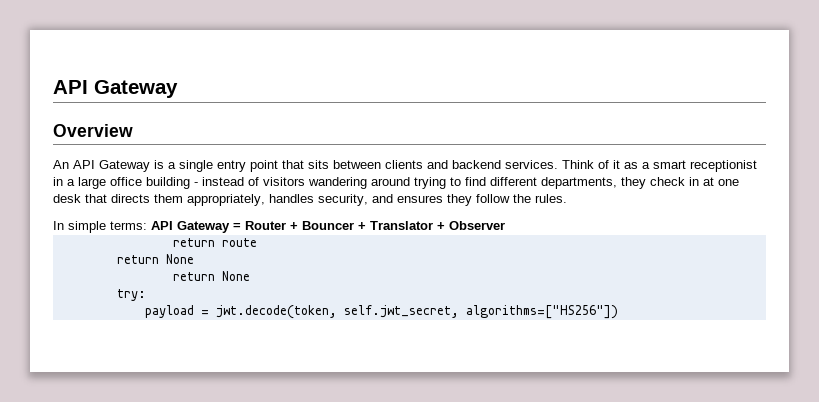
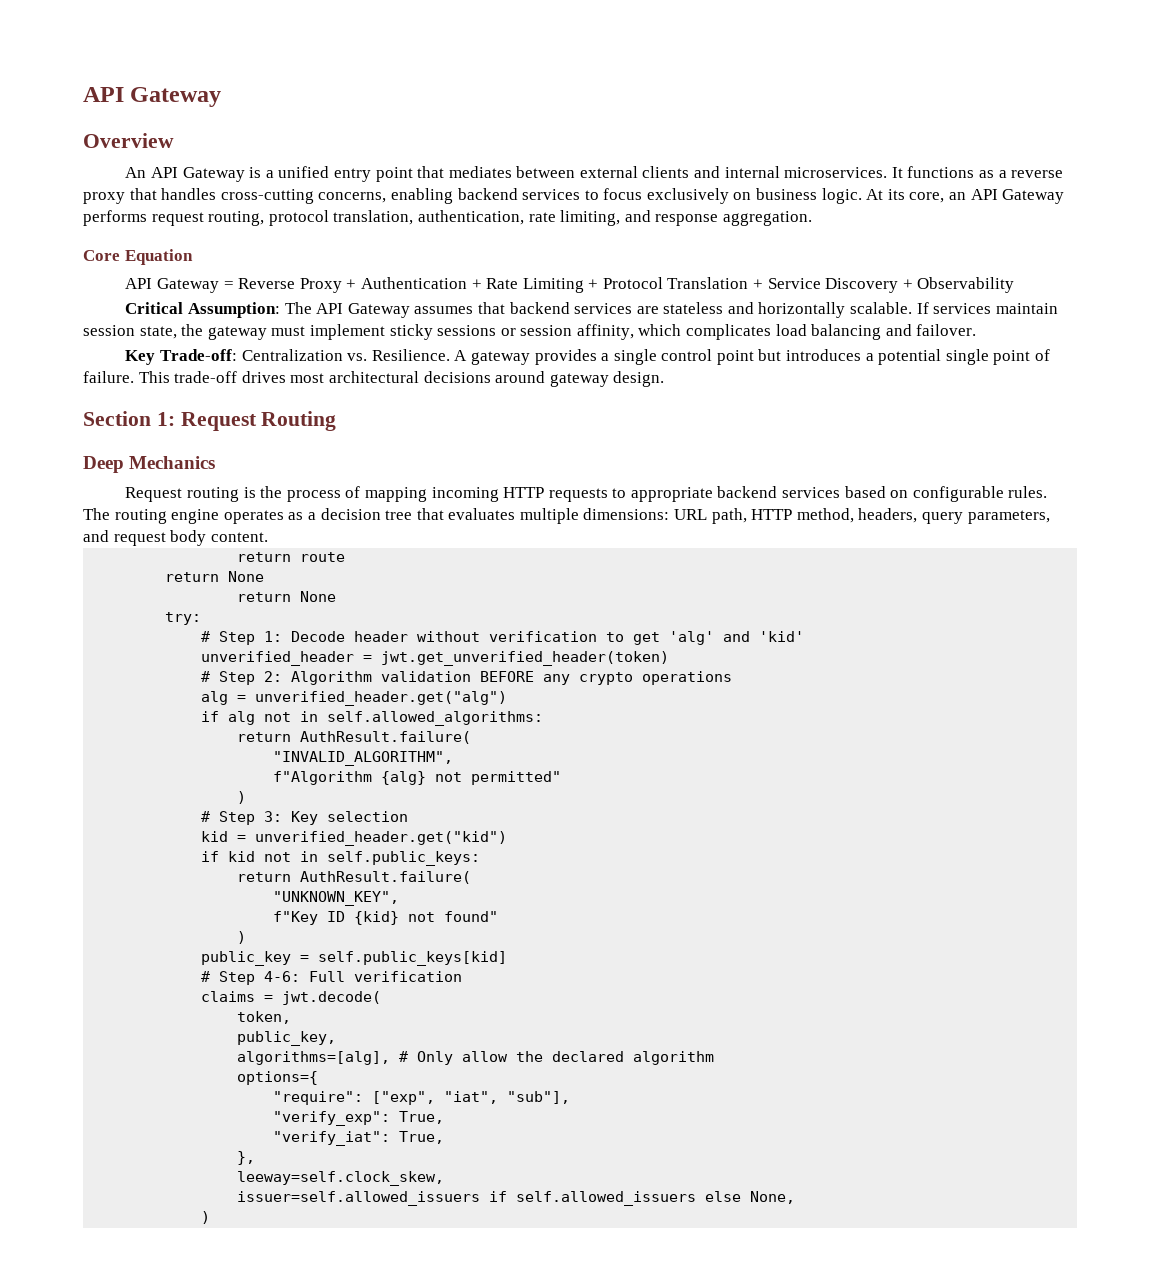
[179,160,213,172] single -> [278,166,330,178] unified
[308,160,757,172] [53,177,739,189] [53,194,567,206] [53,221,505,233] sits between clients and backend services. Think of it as a smart receptionist in a large office building - instead of visitors wandering around trying to find different departments, they check in at one desk that directs them appropriately, handles security, and ensures they follow the rules. // In simple terms: API Gateway = Router + Bouncer + Translator + Observer -> [448,166,1064,178] [83,188,1065,204] [83,210,812,226] [83,249,193,265] [125,277,1015,293] [125,302,1058,318] [83,324,977,340] [125,349,1050,365] [83,371,665,387] [83,411,337,431] [83,456,216,473] [125,486,1048,502] [83,508,1050,524] [83,530,268,546] mediates between external clients and internal microservices. It functions as a reverse proxy that handles cross-cutting concerns, enabling backend services to focus exclusively on business logic. At its core, an API Gateway performs request routing, protocol translation, authentication, rate limiting, and response aggregation. // Core Equation // API Gateway = Reverse Proxy + Authentication + Rate Limiting + Protocol Translation + Service Discovery + Observability // Critical Assumption: The API Gateway assumes that backend services are stateless and horizontally scalable. If services maintain session state, the gateway must implement sticky sessions or session affinity, which complicates load balancing and failover. // Key Trade-off: Centralization vs. Resilience. A gateway provides a single control point but introduces a potential single point of failure. This trade-off drives most architectural decisions around gateway design. // Section 1: Request Routing // Deep Mechanics // Request routing is the process of mapping incoming HTTP requests to appropriate backend services based on configurable rules. The routing engine operates as a decision tree that evaluates multiple dimensions: URL path, HTTP method, headers, query parameters, and request body content.
[144,305,618,319] payload = jwt.decode(token, self.jwt_secret, algorithms=["HS256"]) -> [201,631,805,645] [201,651,670,666] [201,671,733,685] [201,691,508,706] [201,711,544,726] [237,731,472,744] [273,751,454,766] [273,771,562,785] [237,791,247,804] [201,811,409,825] [201,831,508,846] [201,851,481,866] [237,871,472,884] [273,891,400,906] [273,911,499,925] [237,931,247,944] [201,951,508,966] [201,971,463,985] [201,991,382,1005] [237,1011,292,1024] [237,1031,337,1046] [237,1051,715,1065] [237,1071,319,1085] [273,1091,571,1105] [273,1111,445,1126] [273,1131,445,1146] [237,1151,256,1165] [237,1171,445,1186] [237,1191,796,1206] [201,1211,211,1224] # Step 1: Decode header without verification to get 'alg' and 'kid' // unverified_header = jwt.get_unverified_header(token) // # Step 2: Algorithm validation BEFORE any crypto operations // alg = unverified_header.get("alg") // if alg not in self.allowed_algorithms: // return AuthResult.failure( // "INVALID_ALGORITHM", // f"Algorithm {alg} not permitted" // ) // # Step 3: Key selection // kid = unverified_header.get("kid") // if kid not in self.public_keys: // return AuthResult.failure( // "UNKNOWN_KEY", // f"Key ID {kid} not found" // ) // public_key = self.public_keys[kid] // # Step 4-6: Full verification // claims = jwt.decode( // token, // public_key, // algorithms=[alg], # Only allow the declared algorithm // options={ // "require": ["exp", "iat", "sub"], // "verify_exp": True, // "verify_iat": True, // }, // leeway=self.clock_skew, // issuer=self.allowed_issuers if self.allowed_issuers else None, // )

